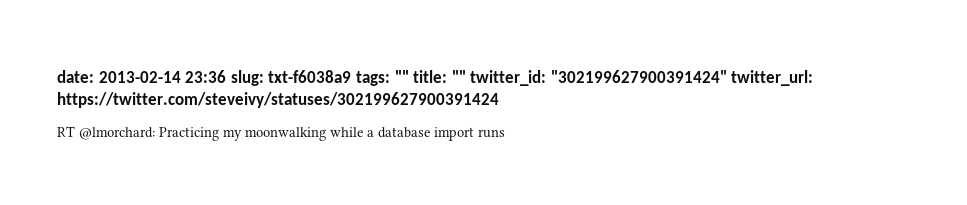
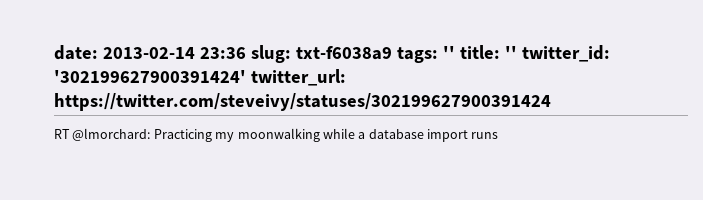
[394,70,727,86] "" title: "" twitter_id: "302199627900391424" -> [442,45,610,62] [54,70,246,83] '' title: '' twitter_id: '302199627900391424'

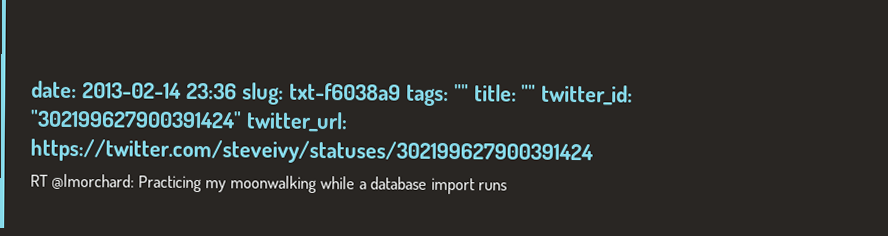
[442,45,610,62] [54,70,246,83] '' title: '' twitter_id: '302199627900391424' -> [453,84,634,106] [30,109,242,129] "" title: "" twitter_id: "302199627900391424"

